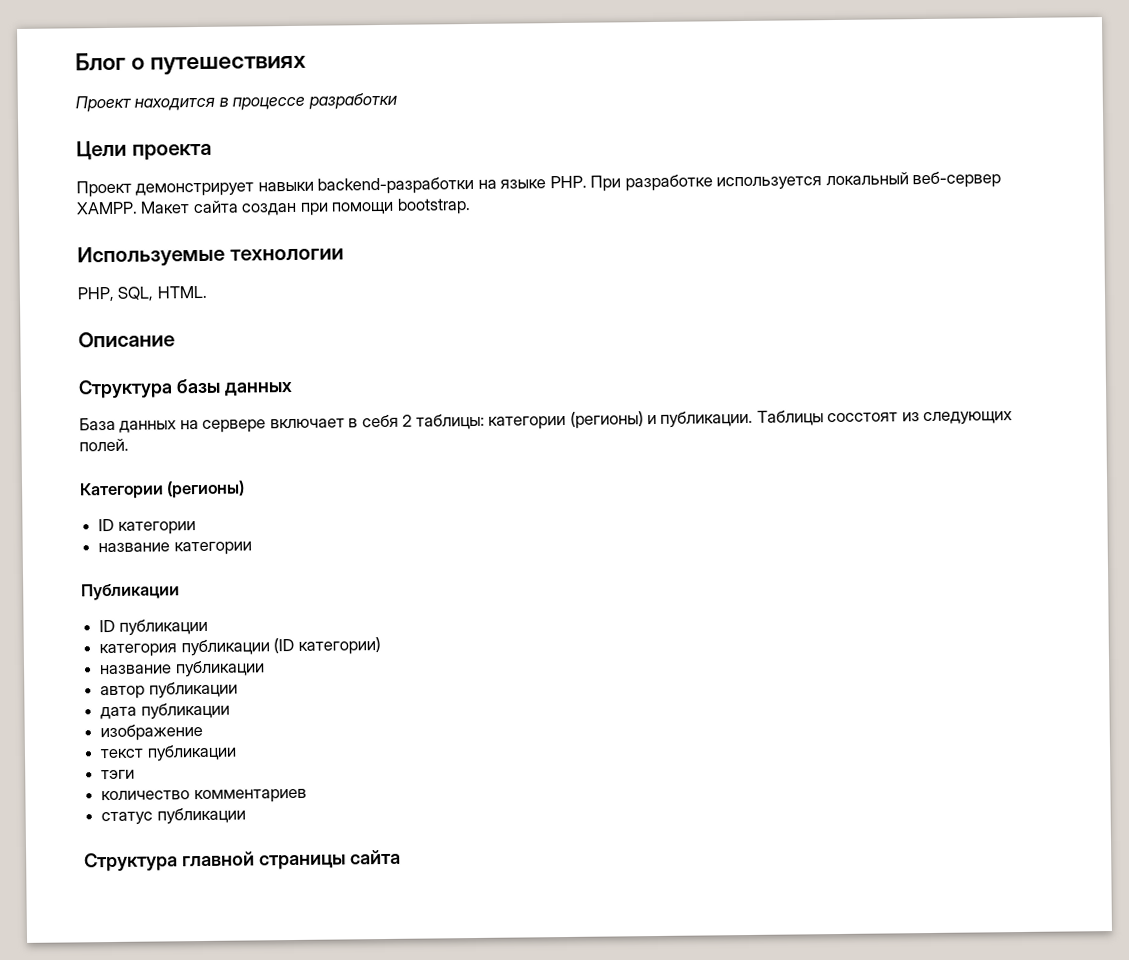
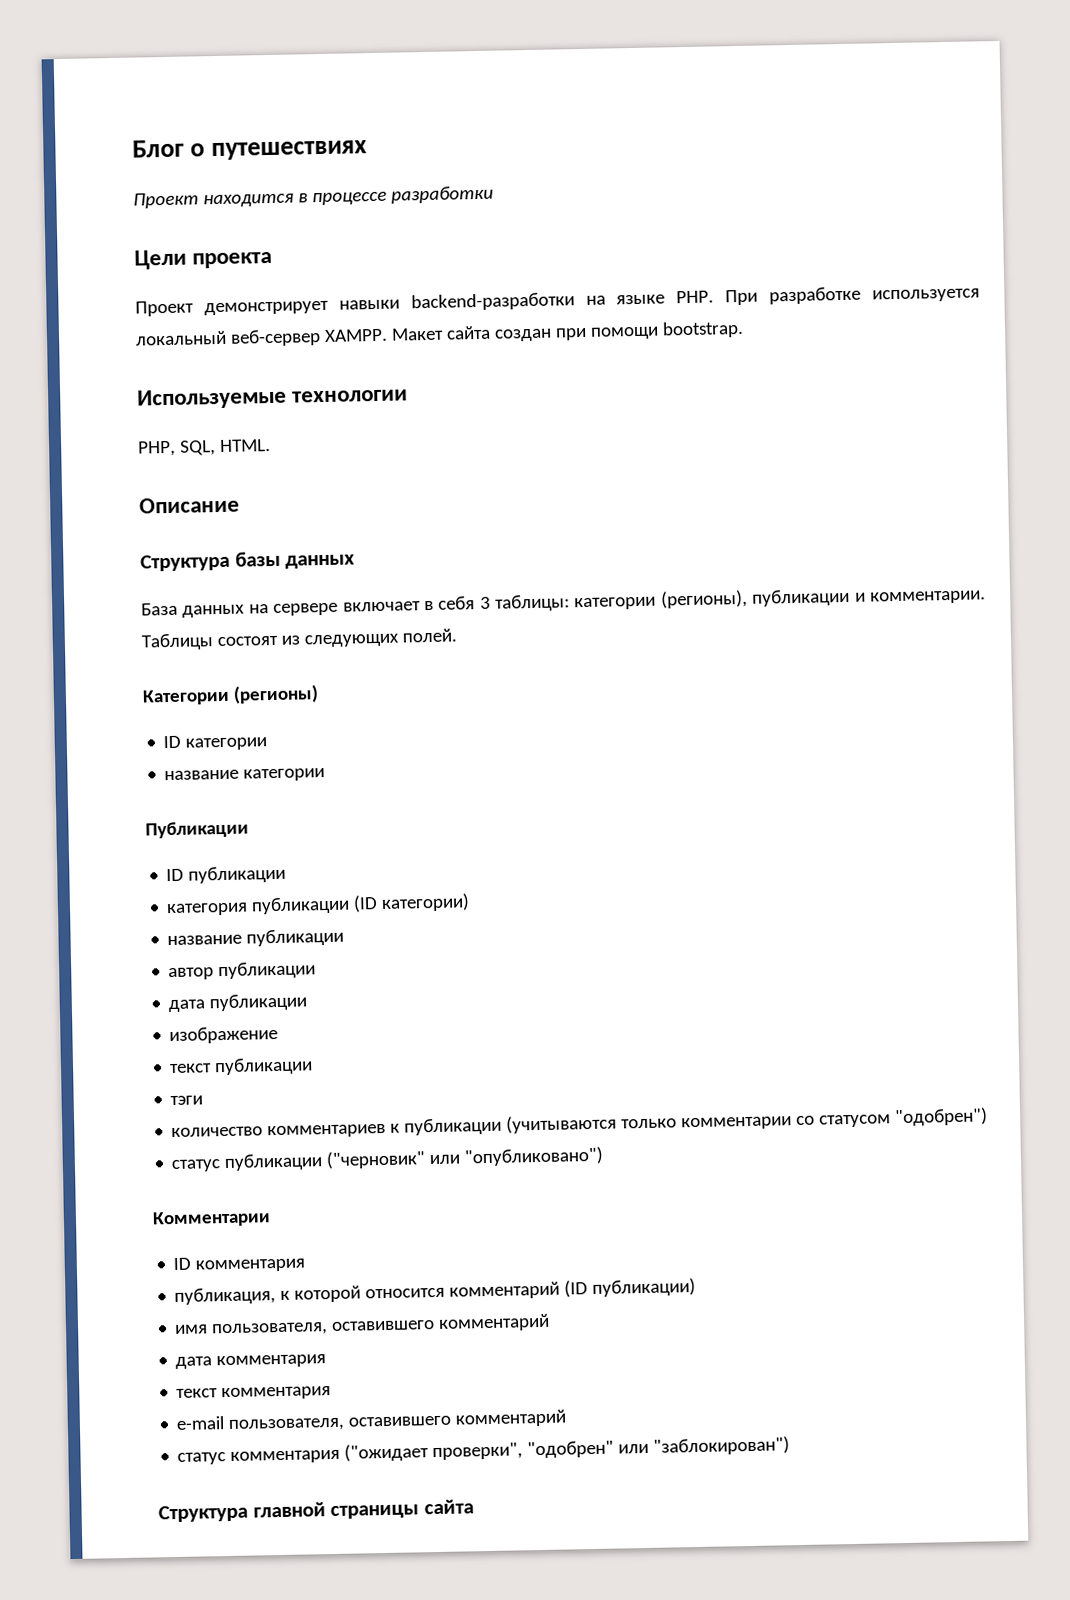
[402,414,413,427] 2 -> [479,596,491,610] 3
[569,410,899,429] (регионы) и публикации. Таблицы сосстоят -> [660,588,986,609] [141,633,278,651] (регионы), публикации и комментарии. Таблицы состоят
[101,807,246,826] // статус публикации -> [390,1107,989,1136] [171,1146,604,1173] [152,1210,271,1228] [173,1257,306,1273] [174,1277,697,1306] [175,1313,551,1337] [175,1354,327,1369] [176,1386,332,1401] [176,1409,568,1432] [177,1436,791,1465] к публикации (учитываются только комментарии со статусом "одобрен") // статус публикации ("черновик" или "опубликовано") // Комментарии // ID комментария // публикация, к которой относится комментарий (ID публикации) // имя пользователя, оставившего комментарий // дата комментария // текст комментария // e-mail пользователя, оставившего комментарий // статус комментария ("ожидает проверки", "одобрен" или "заблокирован")

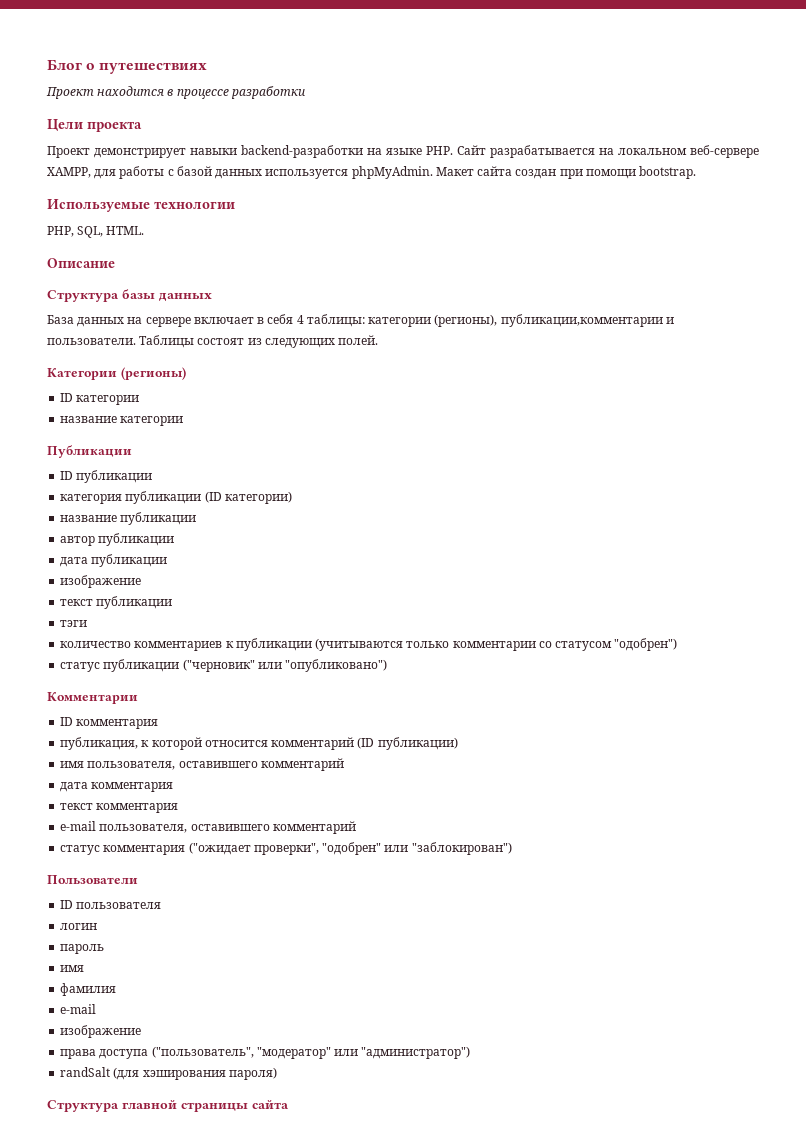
[725,286,981,306] [135,328,388,347] При разработке используется локальный веб-сервер XAMPP. -> [457,145,759,158] [47,166,433,179] Сайт разрабатывается на локальном веб-сервере XAMPP, для работы с базой данных используется phpMyAdmin.
[479,596,491,610] 3 -> [296,315,304,324] 4
[752,588,986,607] публикации и комментарии. -> [500,314,674,327] [47,338,136,345] публикации,комментарии и пользователи.
(791, 1446) none -> [47,875,138,884] [60,900,162,909] [60,923,98,930] [60,944,105,954] [60,965,85,972] [60,983,117,996] [60,1004,97,1014] [60,1025,142,1038] [60,1046,471,1059] [60,1067,277,1080] // Пользователи // ID пользователя // логин // пароль // имя // фамилия // e-mail // изображение // права доступа ("пользователь", "модератор" или "администратор") // randSalt (для хэширования пароля)

